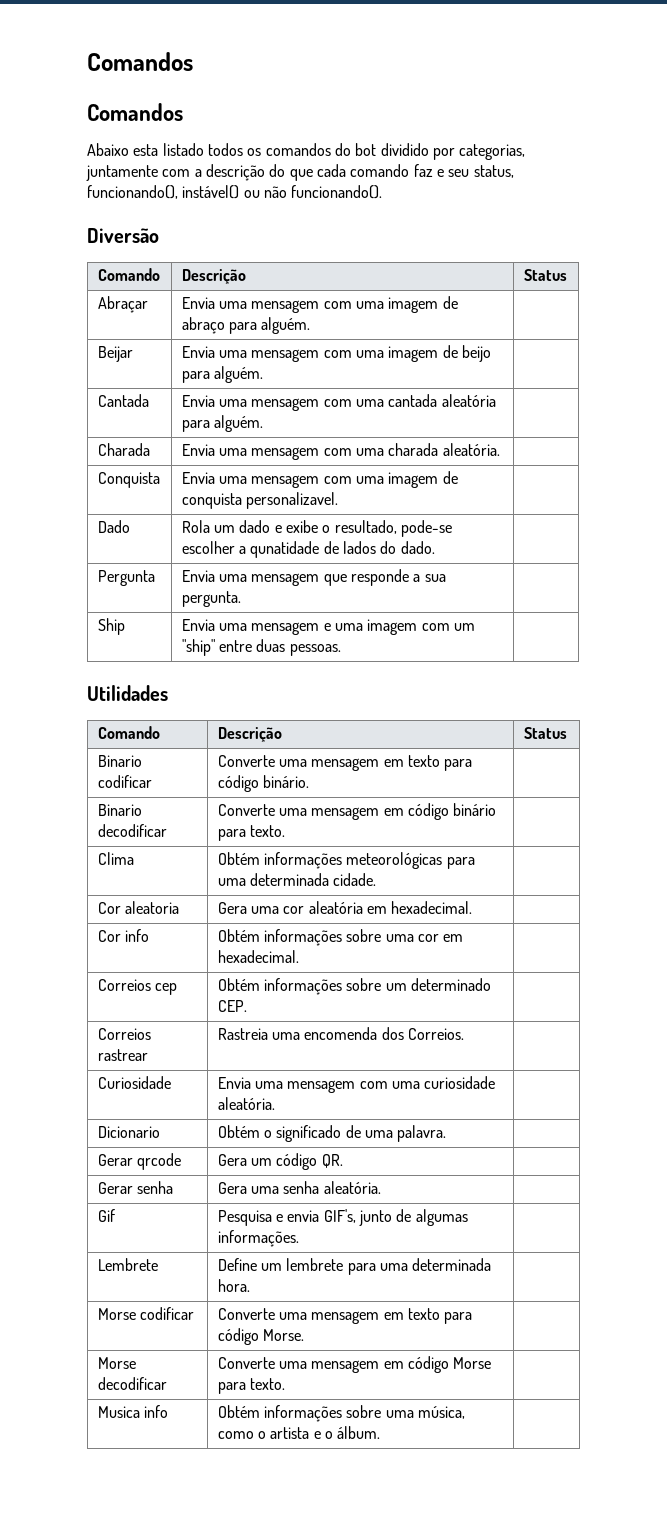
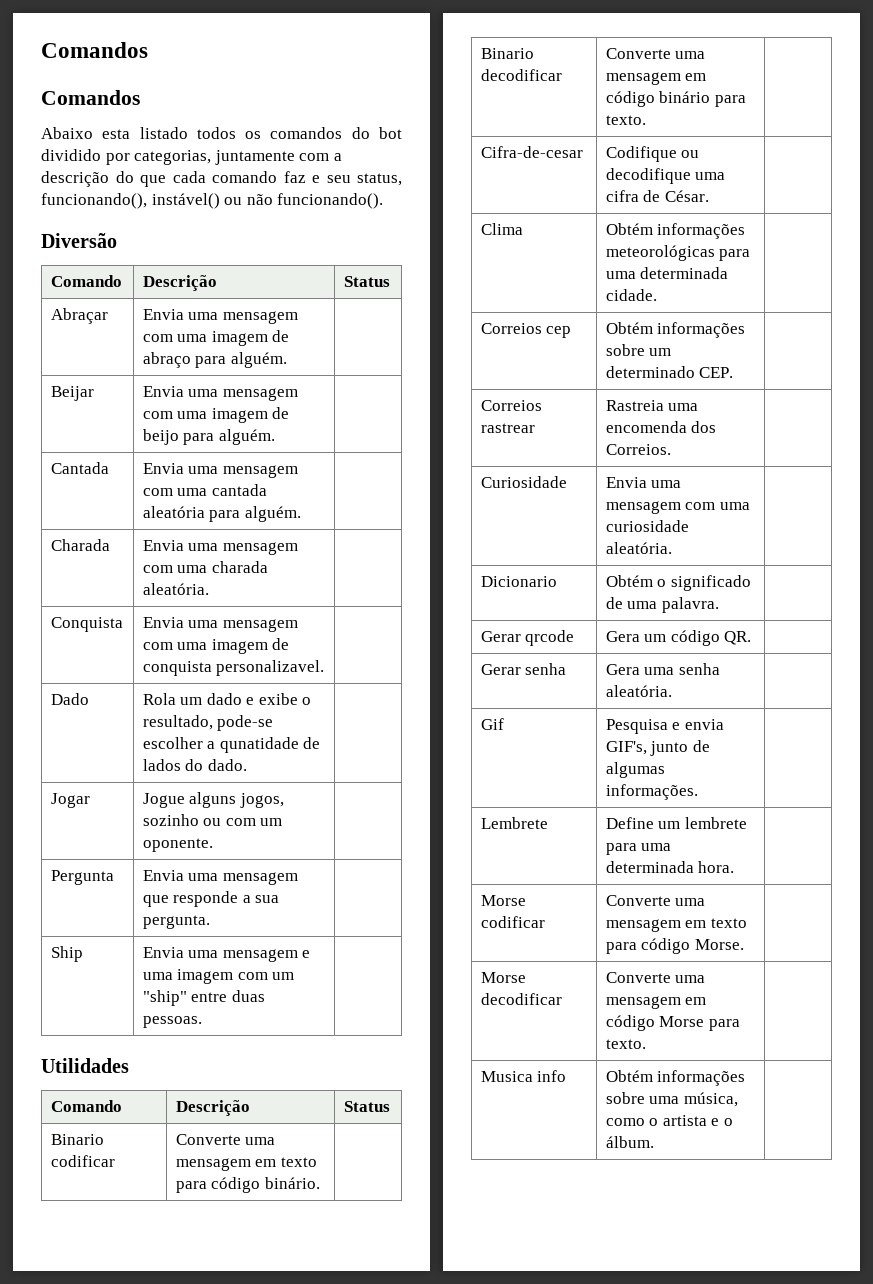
(435, 547) none -> [50,793,90,808] [142,792,284,808] [142,814,283,826] [142,838,213,852] // Jogar | Jogue alguns jogos, sozinho ou com um oponente. |
(285, 831) none -> [480,146,583,158] [605,146,700,162] [605,168,726,184] [605,190,709,202] // Cifra-de-cesar | Codifique ou decodifique uma cifra de César. |
[97,901,179,914] [217,901,473,914] [97,929,149,942] [217,929,464,946] [217,950,299,963] // Cor aleatoria | Gera uma cor aleatória em hexadecimal. | // Cor info | Obtém informações sobre uma cor em hexadecimal. | -> (657, 295) none

